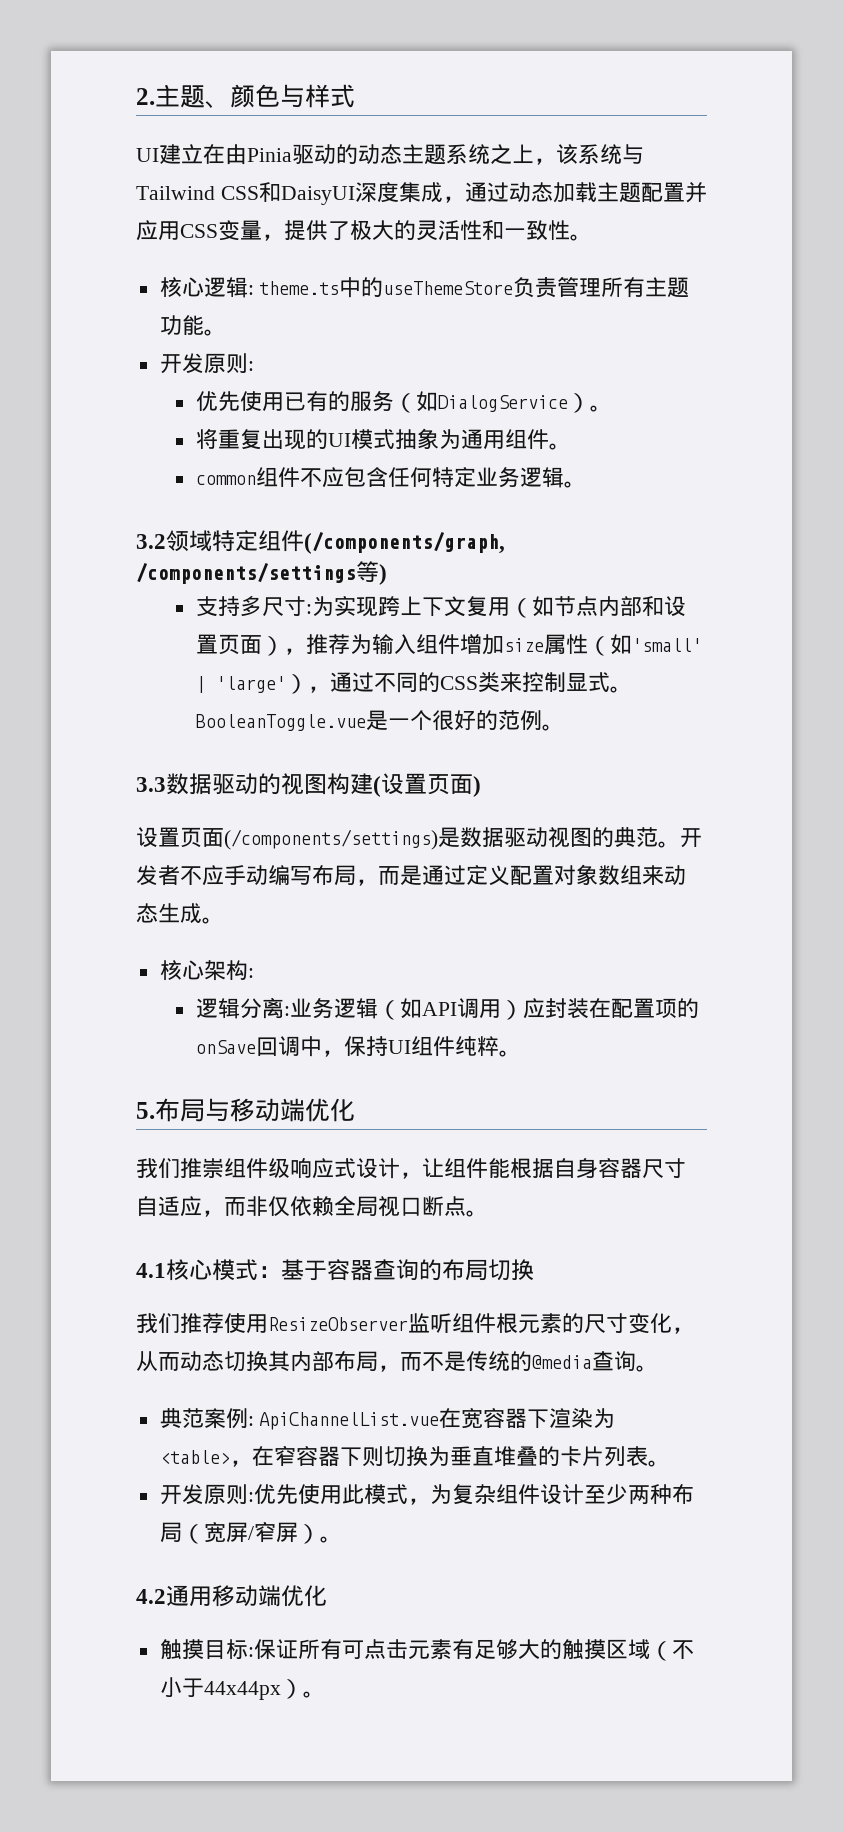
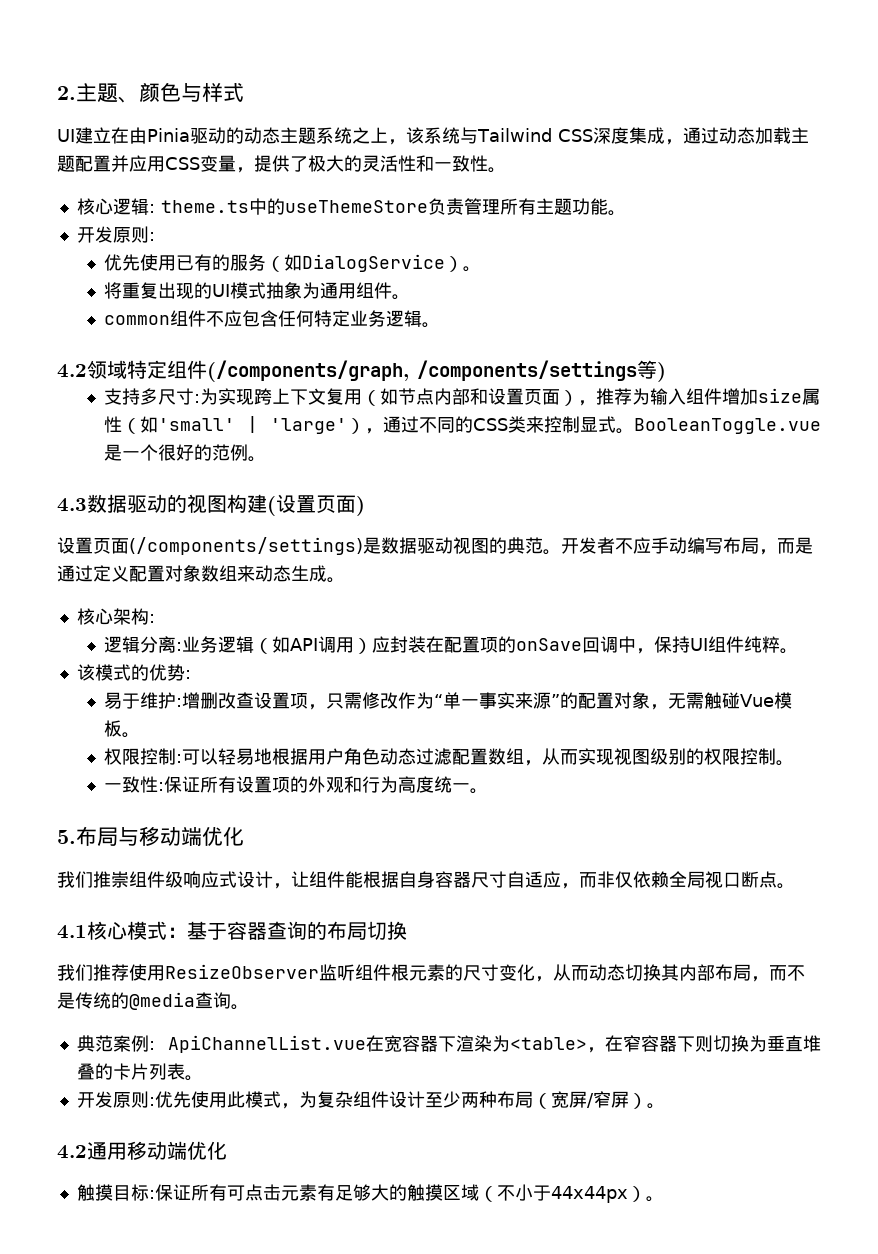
[258,182,355,205] 和DaisyUI -> (593, 135) none
[136,534,166,549] 3.2 -> [57,364,87,378] 4.2
[136,777,166,792] 3.3 -> [57,498,87,512] 4.3
(521, 1053) none -> [76,664,191,681] [104,692,793,710] [104,720,141,738] [104,748,795,766] [104,776,489,794] // 该模式的优势: // 易于维护:增删改查设置项，只需修改作为“单一事实来源”的配置对象，无需触碰Vue模板。 // 权限控制:可以轻易地根据用户角色动态过滤配置数组，从而实现视图级别的权限控制。 // 一致性:保证所有设置项的外观和行为高度统一。

